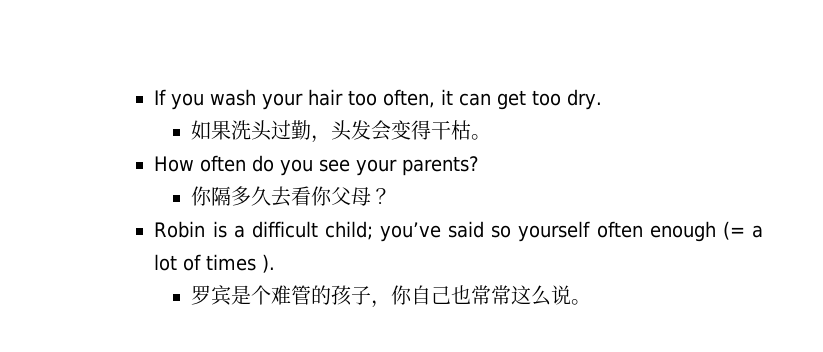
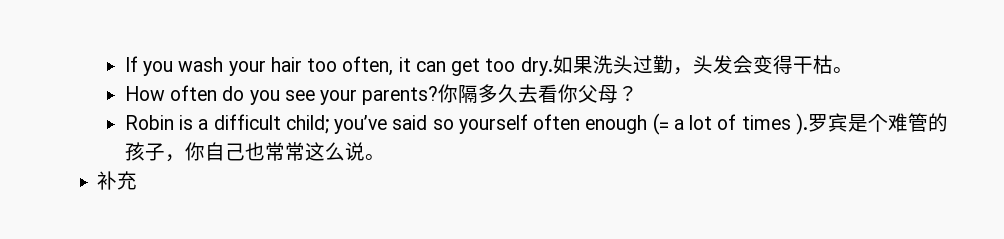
(603, 99) // -> (553, 66) none
(480, 166) // -> (439, 95) none
(276, 263) // -> (809, 124) none
(591, 302) none -> [97,171,138,190] // 补充

